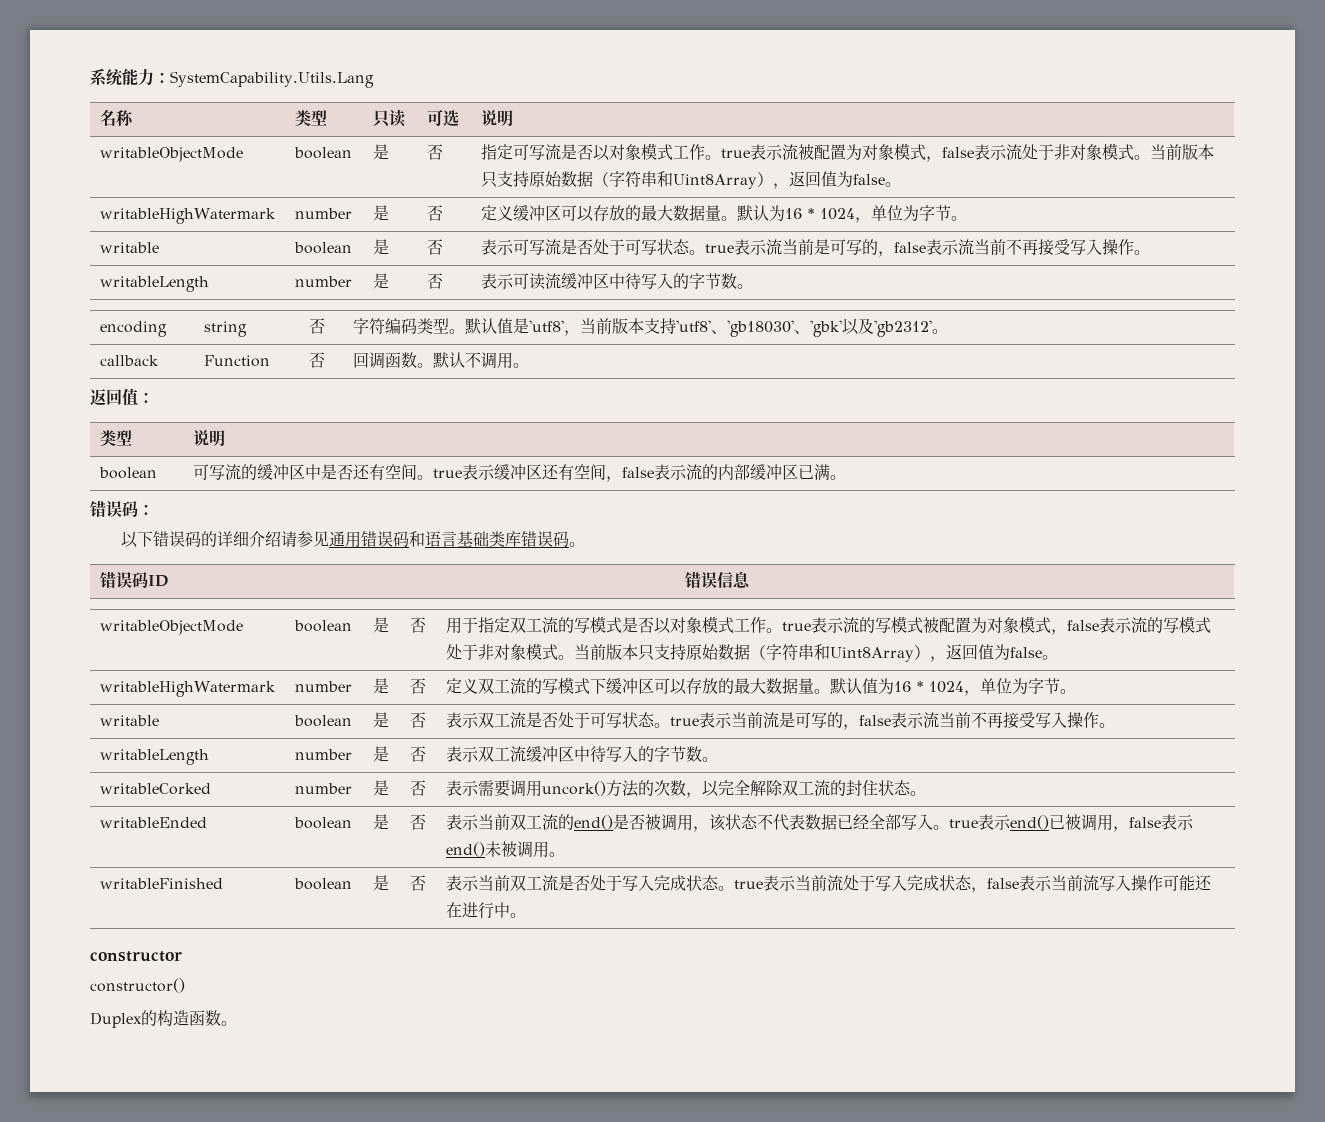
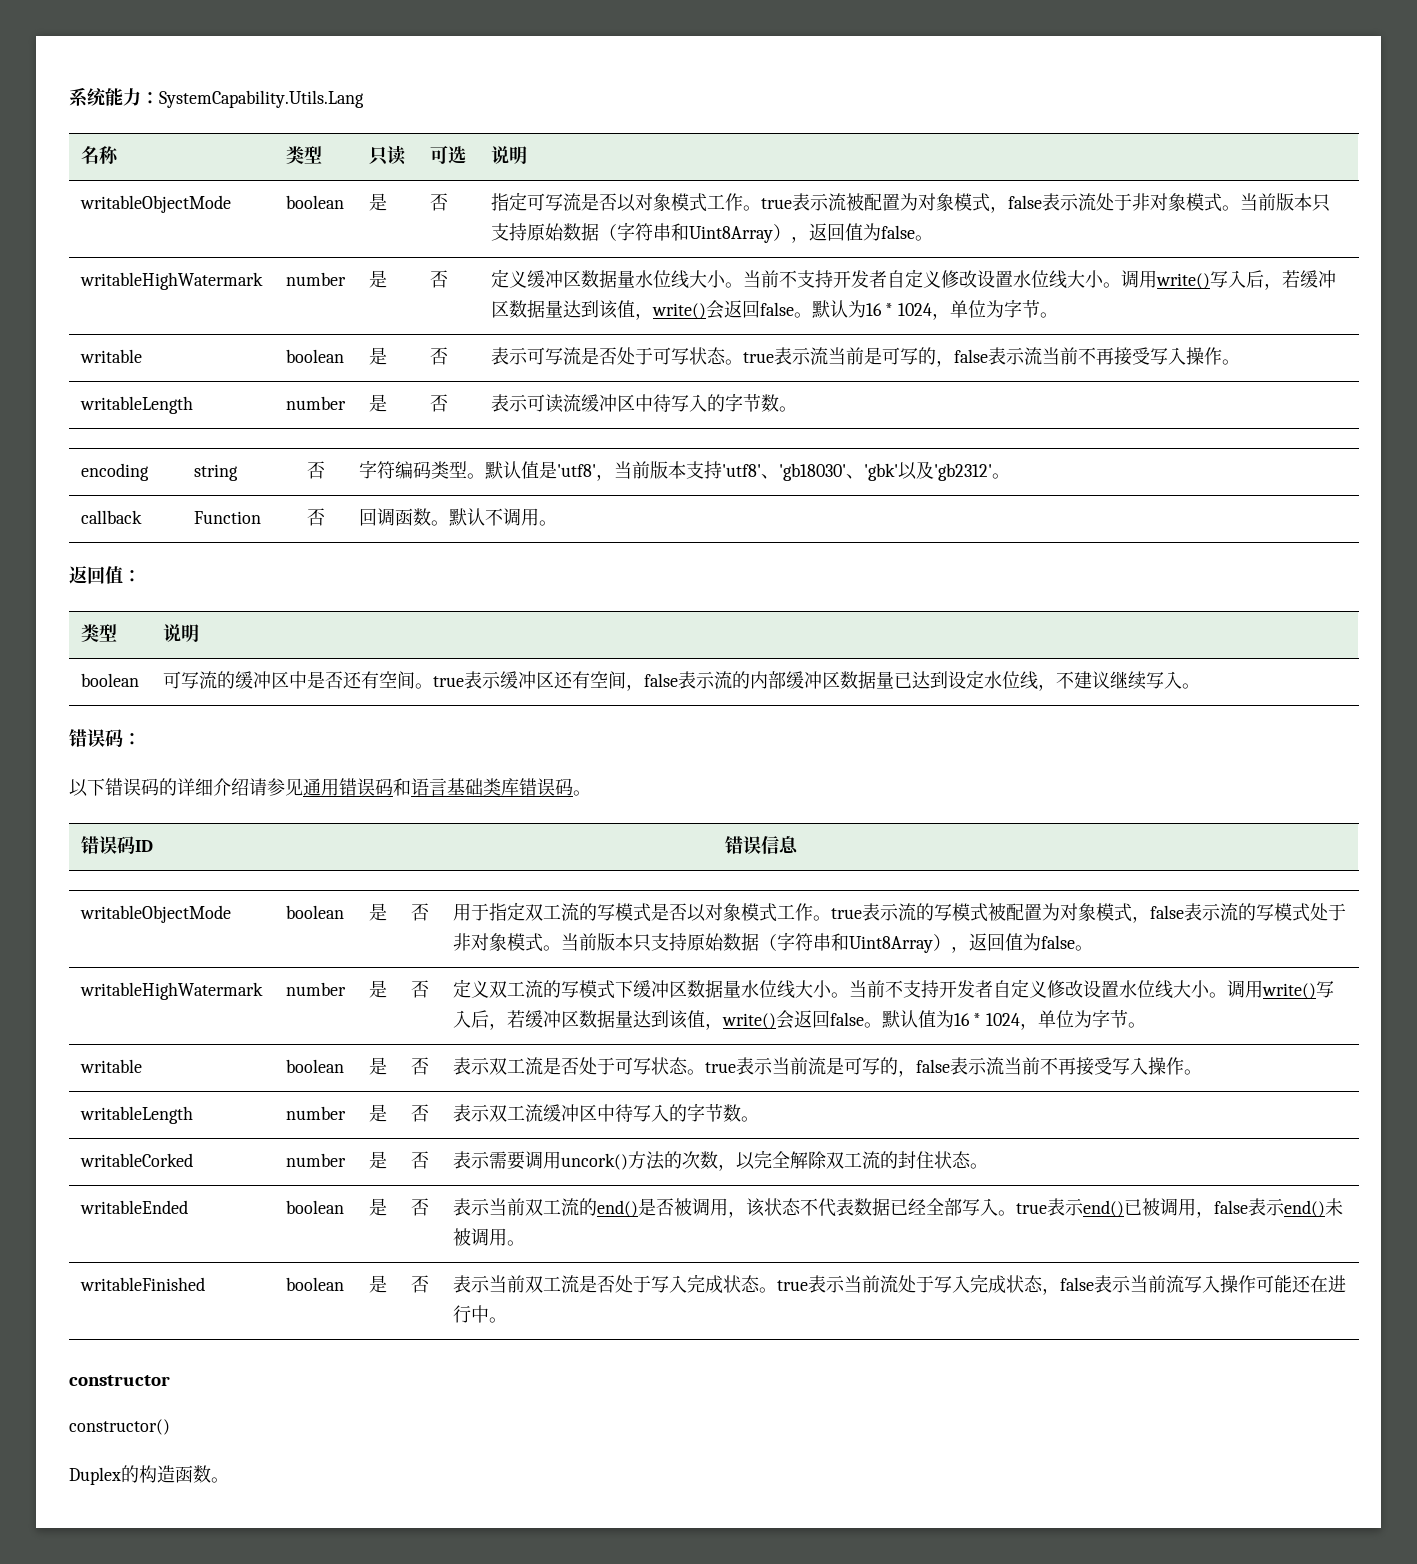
[560,205,721,222] 可以存放的最大数据量 -> [580,269,1336,290] [490,300,794,320] 数据量水位线大小。当前不支持开发者自定义修改设置水位线大小。调用write()写入后，若缓冲区数据量达到该值，write()会返回false
[797,464,830,480] 已满 -> [839,670,1182,691] 数据量已达到设定水位线，不建议继续写入
[653,678,814,695] 可以存放的最大数据量 -> [686,979,1334,999] [452,1010,864,1030] 数据量水位线大小。当前不支持开发者自定义修改设置水位线大小。调用write()写入后，若缓冲区数据量达到该值，write()会返回false

